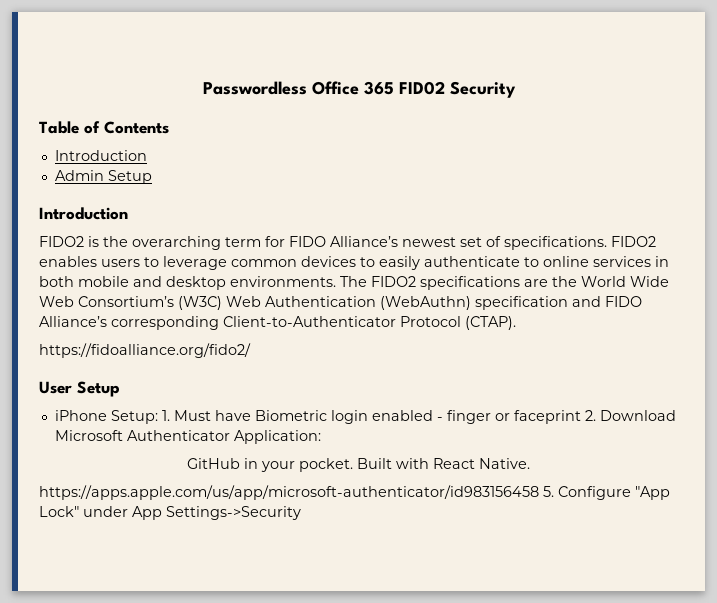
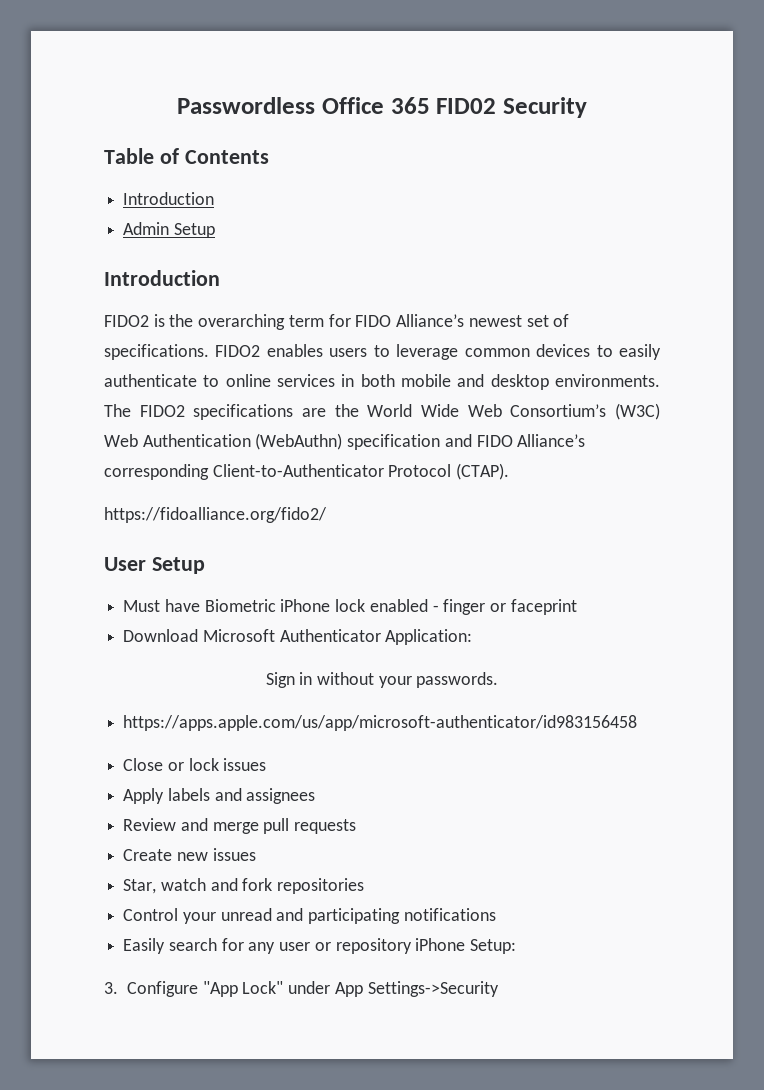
[54,410,170,424] iPhone Setup: 1. -> (205, 565) none
[330,410,368,424] login -> [280,599,366,612] iPhone lock
[584,410,596,421] 2. -> (577, 607) //
[187,458,530,472] [39,485,554,500] GitHub in your pocket. Built with React Native. // https://apps.apple.com/us/app/microsoft-authenticator/id983156458 5. -> [265,672,499,688] [123,715,638,731] [123,758,267,771] [123,788,316,804] [123,818,357,834] [123,848,256,861] [123,878,365,894] [123,908,496,924] [123,938,517,954] [104,982,118,994] Sign in without your passwords. // https://apps.apple.com/us/app/microsoft-authenticator/id983156458 // Close or lock issues // Apply labels and assignees // Review and merge pull requests // Create new issues // Star, watch and fork repositories // Control your unread and participating notifications // Easily search for any user or repository iPhone Setup: // 3.

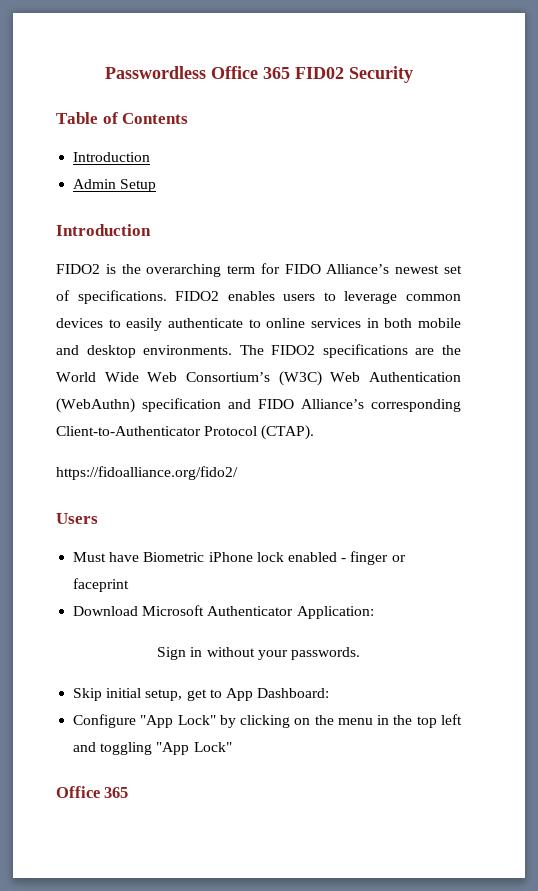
[104,557,205,574] User Setup -> [56,513,98,524] Users
[123,715,638,731] [123,758,267,771] [123,788,316,804] [123,818,357,834] [123,848,256,861] [123,878,365,894] [123,908,496,924] [123,938,517,954] [104,981,499,997] https://apps.apple.com/us/app/microsoft-authenticator/id983156458 // Close or lock issues // Apply labels and assignees // Review and merge pull requests // Create new issues // Star, watch and fork repositories // Control your unread and participating notifications // Easily search for any user or repository iPhone Setup: // 3. Configure "App Lock" under App Settings->Security -> [73,688,330,701] [73,714,462,728] [73,742,232,755] [56,786,129,798] Skip initial setup, get to App Dashboard: // Configure "App Lock" by clicking on the menu in the top left and toggling "App Lock" // Office 365

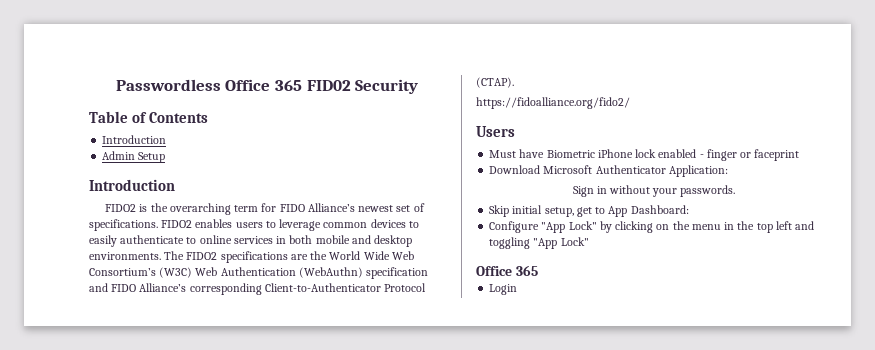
(129, 792) none -> [489,284,518,295] // Login

